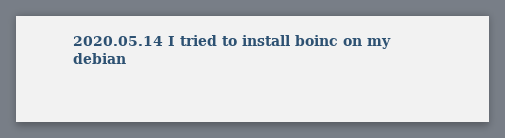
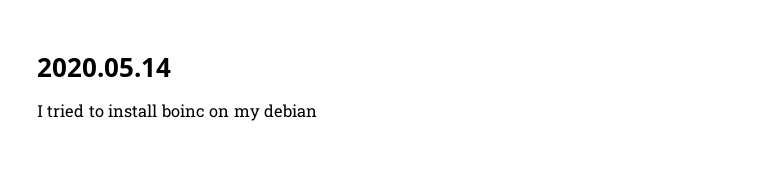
(163, 41) none -> (171, 67) //

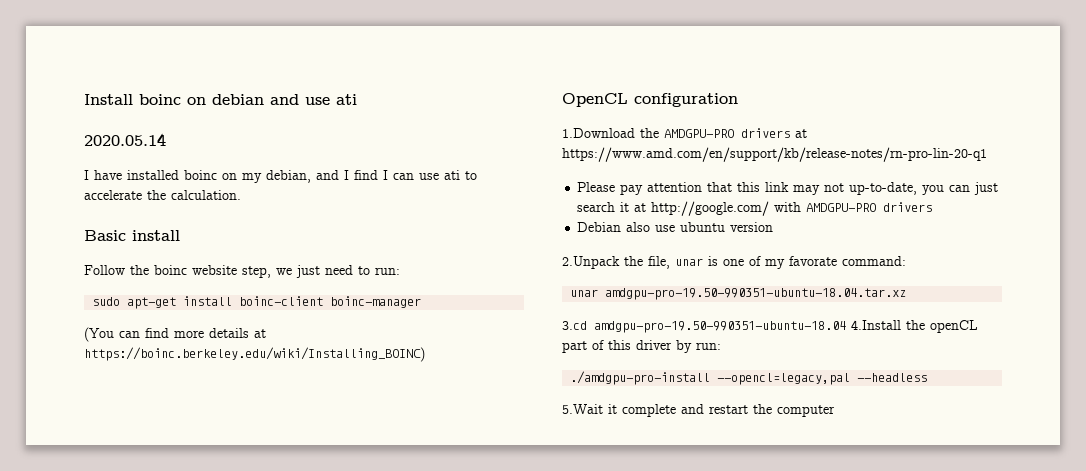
[37,58,171,77] [37,104,318,121] 2020.05.14 // I tried to install boinc on my debian -> [84,94,357,105] [84,133,166,146] [84,170,477,183] [84,190,241,200] [84,230,180,241] [84,265,400,278] [92,296,422,309] [84,327,266,342] [84,347,425,362] [562,93,738,107] [562,128,807,138] [562,147,987,162] [577,182,999,195] [577,201,933,216] [577,222,774,232] [562,256,906,269] [570,288,907,300] [562,320,978,333] [562,340,721,353] [570,371,928,385] [562,404,835,417] Install boinc on debian and use ati // 2020.05.14 // I have installed boinc on my debian, and I find I can use ati to accelerate the calculation. // Basic install // Follow the boinc website step, we just need to run: // sudo apt-get install boinc-client boinc-manager // (You can find more details at https://boinc.berkeley.edu/wiki/Installing_BOINC) // OpenCL configuration // 1.Download the AMDGPU-PRO drivers at https://www.amd.com/en/support/kb/release-notes/rn-pro-lin-20-q1 // Please pay attention that this link may not up-to-date, you can just search it at http://google.com/ with AMDGPU-PRO drivers // Debian also use ubuntu version // 2.Unpack the file, unar is one of my favorate command: // unar amdgpu-pro-19.50-990351-ubuntu-18.04.tar.xz // 3.cd amdgpu-pro-19.50-990351-ubuntu-18.04 4.Install the openCL part of this driver by run: // ./amdgpu-pro-install --opencl=legacy,pal --headless // 5.Wait it complete and restart the computer

